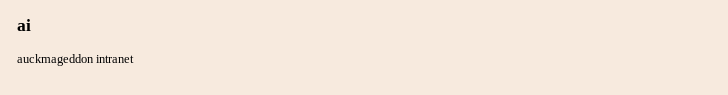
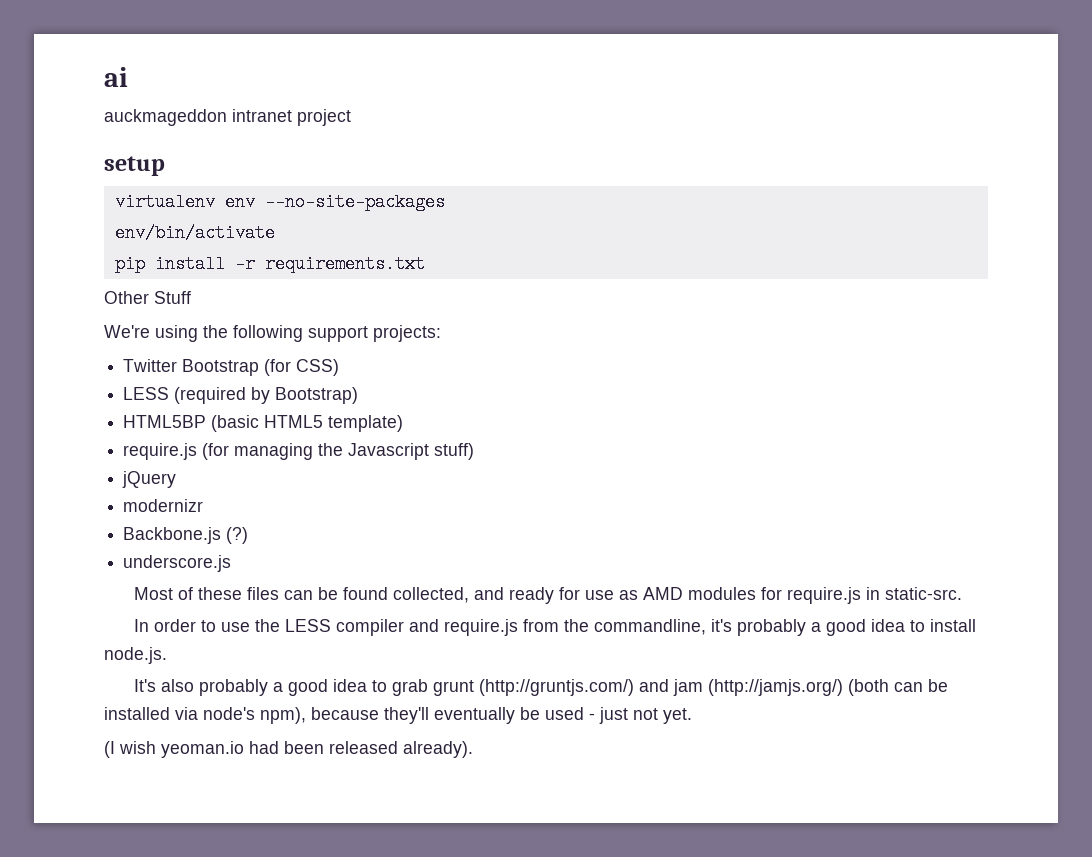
(135, 59) none -> [297,109,351,126] [104,156,165,176] [114,193,445,211] [114,224,275,242] [114,255,425,273] [104,291,191,304] [104,325,441,342] [123,359,340,376] [123,387,359,404] [123,415,404,432] [123,443,475,460] [122,471,177,488] [123,499,204,512] [123,527,249,544] [123,555,232,572] [134,587,963,604] [134,619,977,636] [104,647,167,664] [134,679,949,696] [104,707,692,724] [104,741,473,758] project // setup // virtualenv env --no-site-packages // env/bin/activate // pip install -r requirements.txt // Other Stuff // We're using the following support projects: // Twitter Bootstrap (for CSS) // LESS (required by Bootstrap) // HTML5BP (basic HTML5 template) // require.js (for managing the Javascript stuff) // jQuery // modernizr // Backbone.js (?) // underscore.js // Most of these files can be found collected, and ready for use as AMD modules for require.js in static-src. // In order to use the LESS compiler and require.js from the commandline, it's probably a good idea to install node.js. // It's also probably a good idea to grab grunt (http://gruntjs.com/) and jam (http://jamjs.org/) (both can be installed via node's npm), because they'll eventually be used - just not yet. // (I wish yeoman.io had been released already).

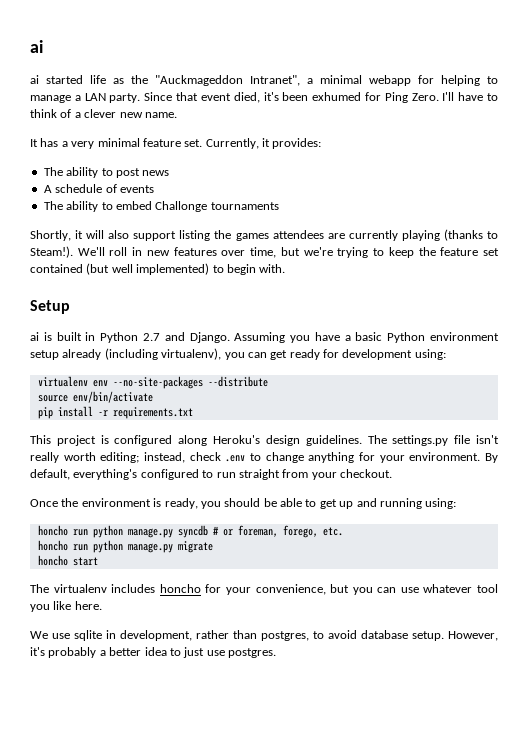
[104,109,351,126] [104,156,165,176] auckmageddon intranet project // setup -> [30,75,498,86] [30,92,498,103] [30,109,177,118] [30,138,322,149] [43,167,170,178] [43,184,154,193] [43,201,279,212] [30,229,499,241] [30,246,500,258] [30,263,286,275] [30,300,70,314] [30,332,499,343] [30,348,446,360] ai started life as the "Auckmageddon Intranet", a minimal webapp for helping to manage a LAN party. Since that event died, it's been exhumed for Ping Zero. I'll have to think of a clever new name. // It has a very minimal feature set. Currently, it provides: // The ability to post news // A schedule of events // The ability to embed Challonge tournaments // Shortly, it will also support listing the games attendees are currently playing (thanks to Steam!). We'll roll in new features over time, but we're trying to keep the feature set contained (but well implemented) to begin with. // Setup // ai is built in Python 2.7 and Django. Assuming you have a basic Python environment setup already (including virtualenv), you can get ready for development using:
(445, 202) // -> [207,376,268,387] [37,395,68,402] --distribute // source
[104,291,191,304] [104,325,441,342] [123,359,340,376] [123,387,359,404] [123,415,404,432] [123,443,475,460] [122,471,177,488] [123,499,204,512] [123,527,249,544] [123,555,232,572] [134,587,963,604] [134,619,707,636] Other Stuff // We're using the following support projects: // Twitter Bootstrap (for CSS) // LESS (required by Bootstrap) // HTML5BP (basic HTML5 template) // require.js (for managing the Javascript stuff) // jQuery // modernizr // Backbone.js (?) // underscore.js // Most of these files can be found collected, and ready for use as AMD modules for require.js in static-src. // In order to use the LESS compiler and require.js from the commandline, -> [30,435,499,446] [30,452,499,463] [30,469,392,480] [30,498,457,509] [37,525,343,538] [37,540,213,553] [37,555,98,566] [30,584,498,595] [30,601,102,612] [30,630,498,641] This project is configured along Heroku's design guidelines. The settings.py file isn't really worth editing; instead, check .env to change anything for your environment. By default, everything's configured to run straight from your checkout. // Once the environment is ready, you should be able to get up and running using: // honcho run python manage.py syncdb # or foreman, forego, etc. // honcho run python manage.py migrate // honcho start // The virtualenv includes honcho for your convenience, but you can use whatever tool you like here. // We use sqlite in development, rather than postgres, to avoid database setup. However,
[826,619,977,636] [104,647,167,664] [134,679,949,696] [104,707,692,724] [104,741,473,758] good idea to install node.js. // It's also probably a good idea to grab grunt (http://gruntjs.com/) and jam (http://jamjs.org/) (both can be installed via node's npm), because they'll eventually be used - just not yet. // (I wish yeoman.io had been released already). -> [109,647,276,658] better idea to just use postgres.

